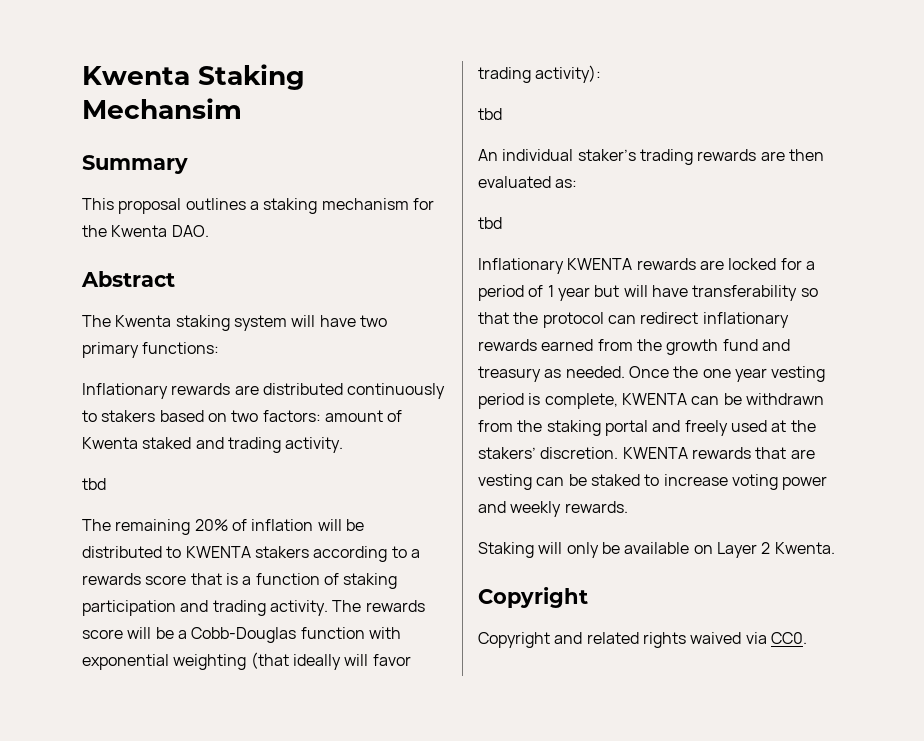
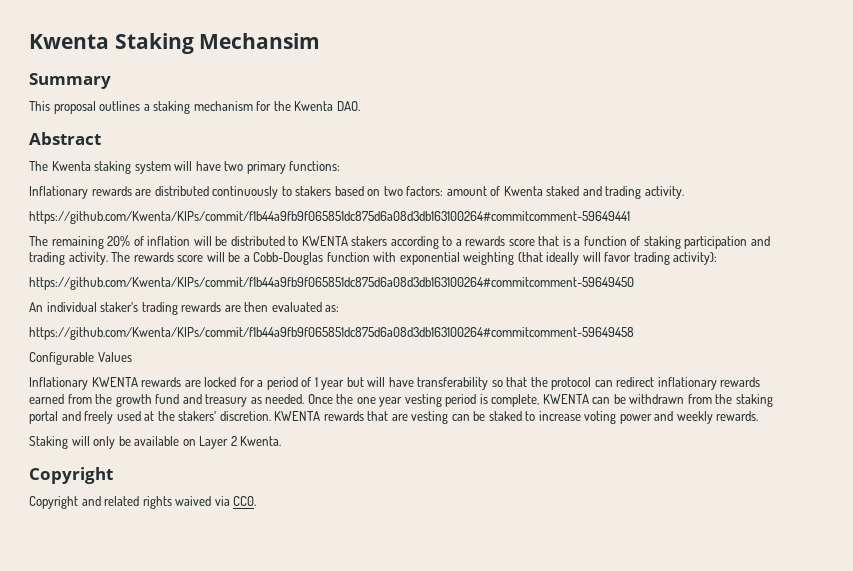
[82,478,106,490] tbd -> [29,211,630,224] https://github.com/Kwenta/KIPs/commit/f1b44a9fb9f065851dc875d6a08d3db163100264#commitcomment-59649441
[478,108,502,120] tbd -> [29,277,634,290] https://github.com/Kwenta/KIPs/commit/f1b44a9fb9f065851dc875d6a08d3db163100264#commitcomment-59649450
[478,217,502,229] tbd -> [29,327,634,340] [29,352,132,365] https://github.com/Kwenta/KIPs/commit/f1b44a9fb9f065851dc875d6a08d3db163100264#commitcomment-59649458 // Configurable Values

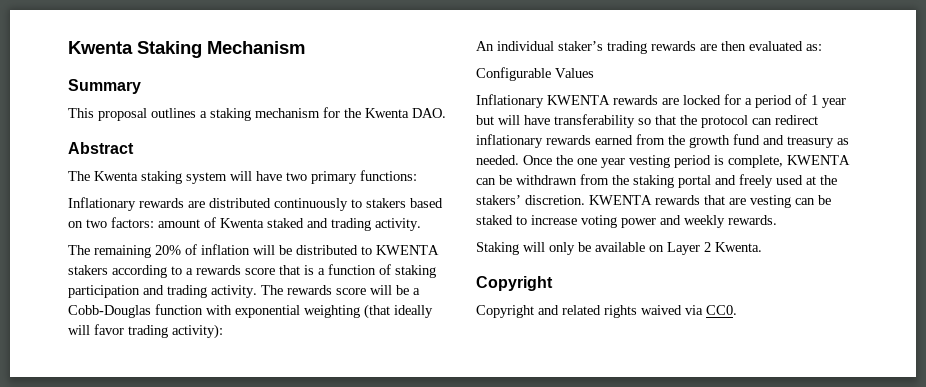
[199,33,321,49] Mechansim -> [207,41,305,54] Mechanism
[29,211,630,224] // https://github.com/Kwenta/KIPs/commit/f1b44a9fb9f065851dc875d6a08d3db163100264#commitcomment-59649441 -> (421, 224) none
[29,277,634,290] // https://github.com/Kwenta/KIPs/commit/f1b44a9fb9f065851dc875d6a08d3db163100264#commitcomment-59649450 -> (223, 331) none
[29,327,634,340] // https://github.com/Kwenta/KIPs/commit/f1b44a9fb9f065851dc875d6a08d3db163100264#commitcomment-59649458 -> (822, 47) none

